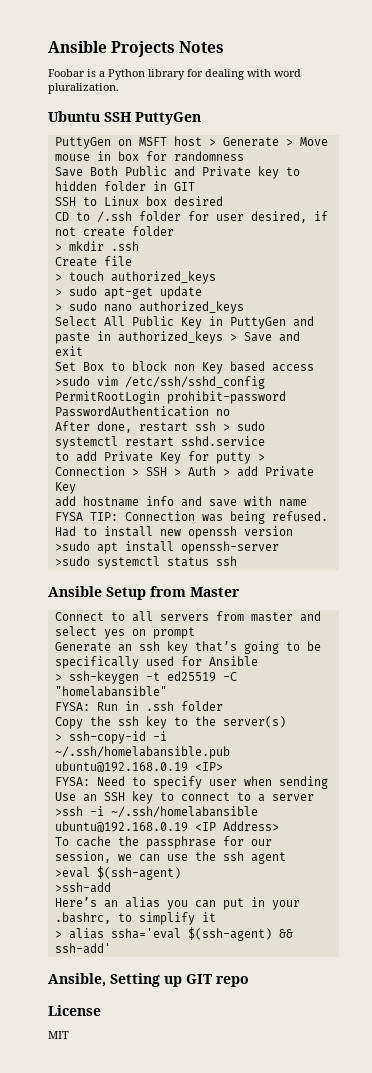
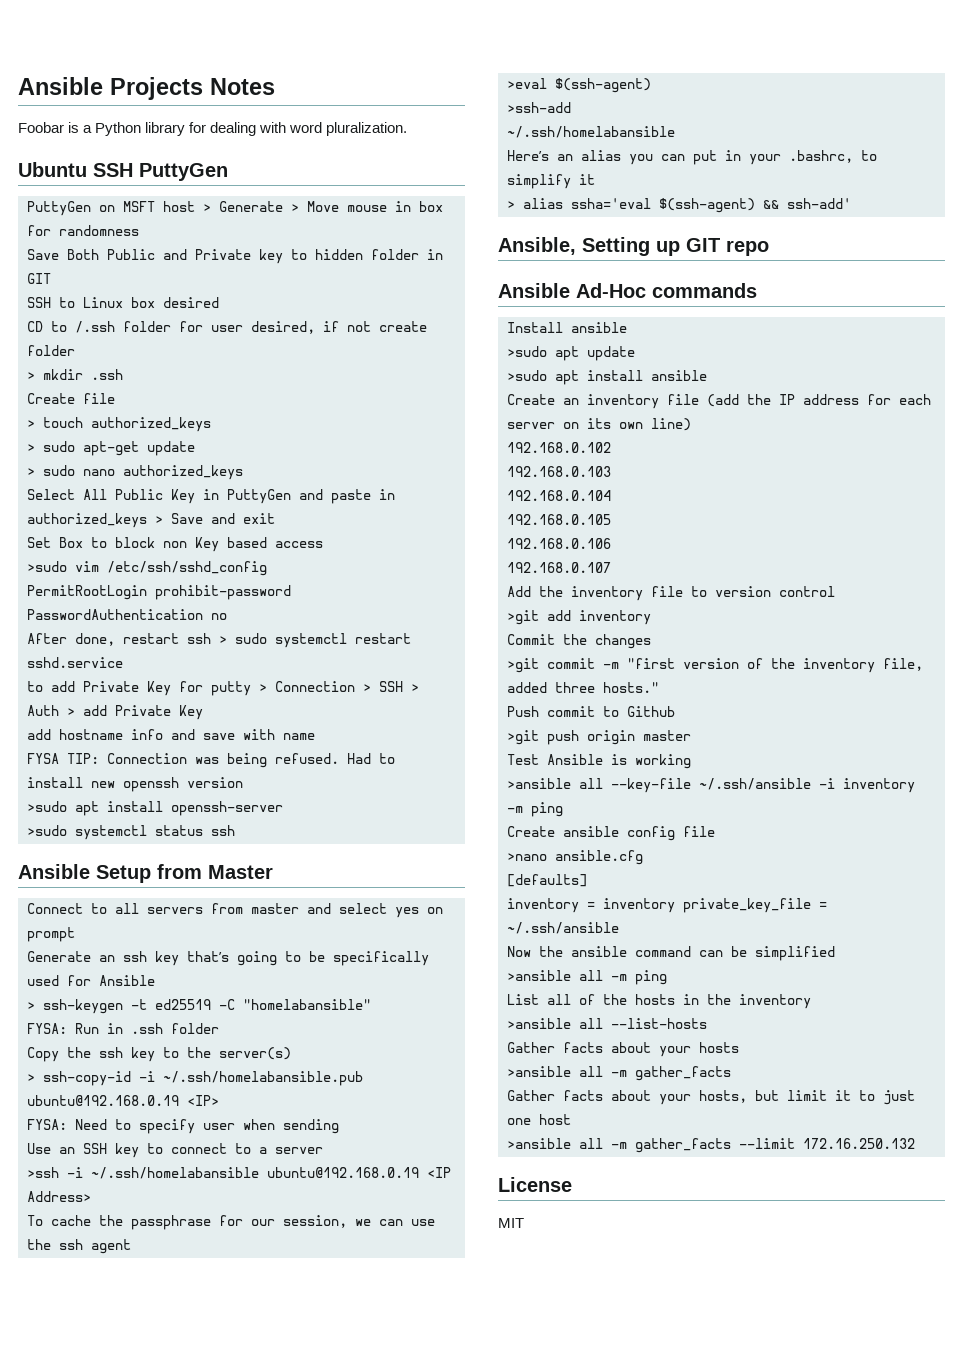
(111, 887) none -> [507,126,675,138] // ~/.ssh/homelabansible
(249, 981) none -> [498,283,757,298] [507,322,627,333] [507,346,635,361] [507,370,707,385] [507,394,931,409] [507,418,691,431] [507,442,611,453] [507,466,611,477] [507,490,611,501] [507,514,611,525] [507,538,611,549] [507,562,611,573] [507,586,835,601] [507,610,651,625] [507,634,651,649] [507,658,923,673] [507,682,659,693] [507,706,675,717] [507,730,691,745] [507,754,691,769] [507,778,915,793] [507,802,563,817] [507,826,715,841] [507,850,643,865] [507,874,587,887] [507,898,827,913] [507,922,619,934] [507,946,835,961] [507,970,667,985] [507,994,811,1009] [507,1018,707,1029] [507,1042,739,1057] [507,1066,731,1081] [507,1090,915,1105] [507,1114,571,1125] [507,1138,915,1153] // Ansible Ad-Hoc commands // Install ansible // >sudo apt update // >sudo apt install ansible // Create an inventory file (add the IP address for each server on its own line) // 192.168.0.102 // 192.168.0.103 // 192.168.0.104 // 192.168.0.105 // 192.168.0.106 // 192.168.0.107 // Add the inventory file to version control // >git add inventory // Commit the changes // >git commit -m "first version of the inventory file, added three hosts." // Push commit to Github // >git push origin master // Test Ansible is working // >ansible all --key-file ~/.ssh/ansible -i inventory -m ping // Create ansible config file // >nano ansible.cfg // [defaults] // inventory = inventory private_key_file = ~/.ssh/ansible // Now the ansible command can be simplified // >ansible all -m ping // List all of the hosts in the inventory // >ansible all --list-hosts // Gather facts about your hosts // >ansible all -m gather_facts // Gather facts about your hosts, but limit it to just one host // >ansible all -m gather_facts --limit 172.16.250.132

